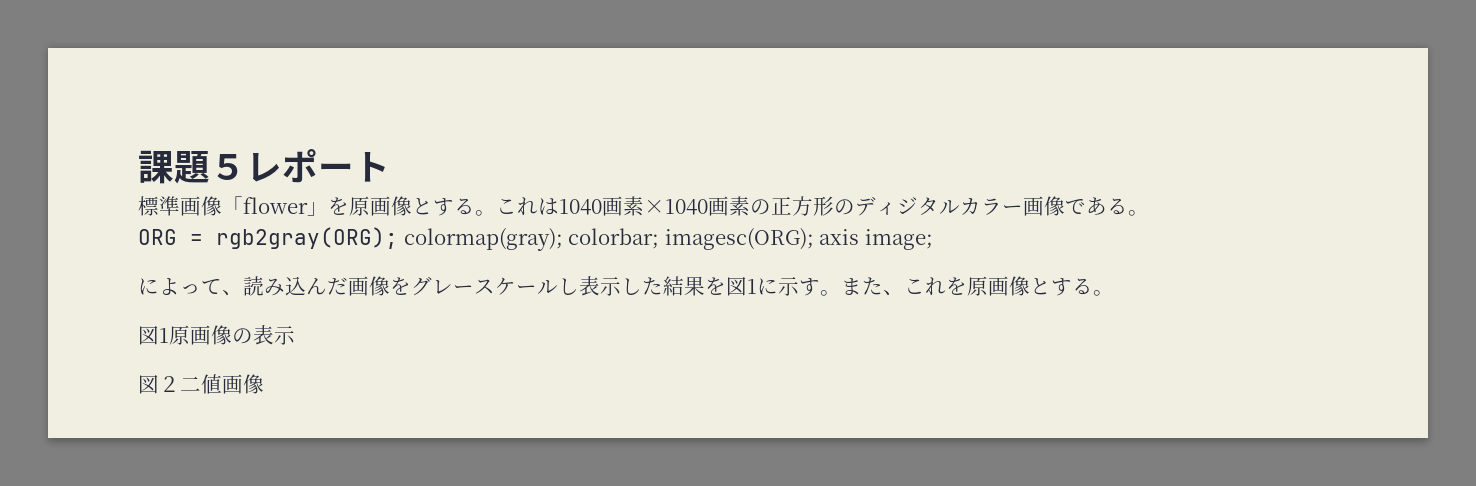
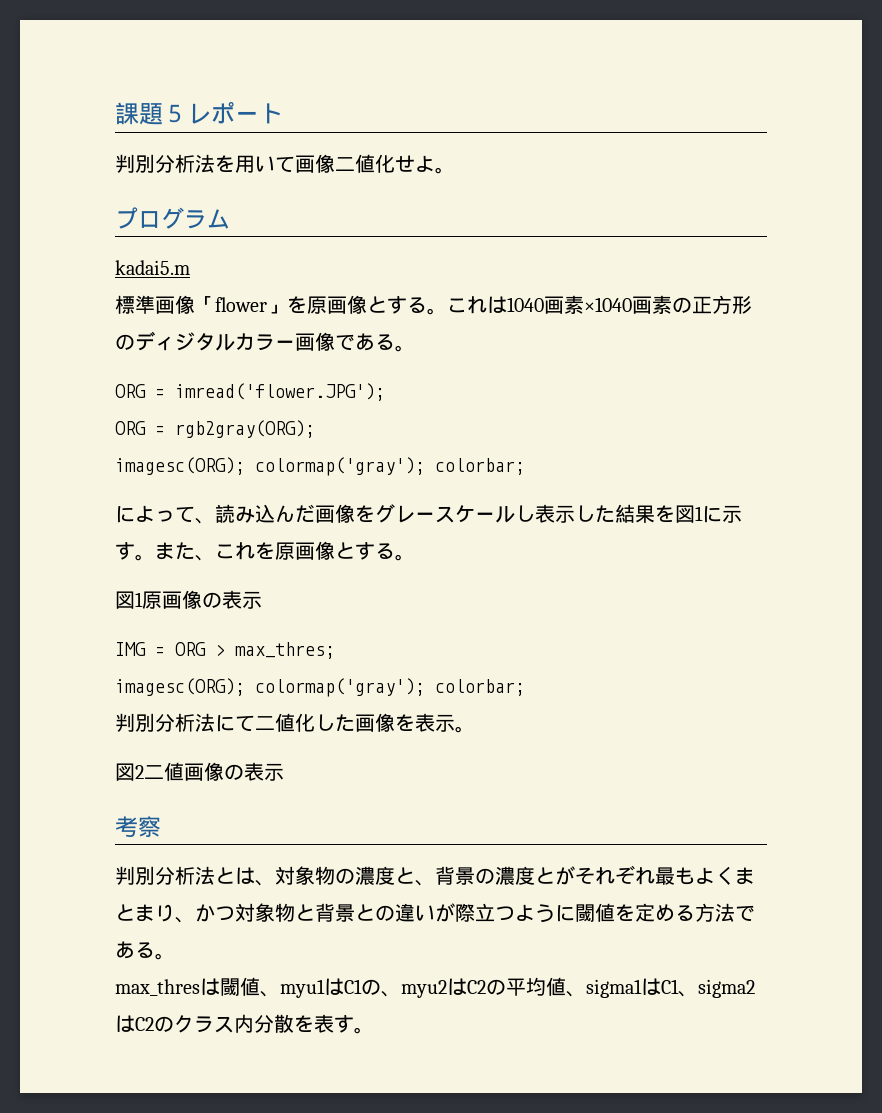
(390, 167) none -> [115,154,455,174] [115,207,230,229] [115,260,190,275] // 判別分析法を用いて画像二値化せよ。 // プログラム // kadai5.m
(1149, 213) none -> [115,383,385,401] // ORG = imread('flower.JPG');
[403,228,933,251] colormap(gray); colorbar; imagesc(ORG); axis image; -> [115,457,525,476] // imagesc(ORG); colormap('gray'); colorbar;
[138,374,264,394] 図２二値画像 -> [115,642,335,659] [115,678,525,697] [115,713,475,733] [115,762,284,781] [115,816,161,837] [115,865,755,886] [115,903,755,923] [115,941,175,960] [115,977,755,998] [115,1014,374,1034] IMG = ORG > max_thres; // imagesc(ORG); colormap('gray'); colorbar; // 判別分析法にて二値化した画像を表示。 // 図2二値画像の表示 // 考察 // 判別分析法とは、対象物の濃度と、背景の濃度とがそれぞれ最もよくまとまり、かつ対象物と背景との違いが際立つように閾値を定める方法である。 // max_thresは閾値、myu1はC1の、myu2はC2の平均値、sigma1はC1、sigma2はC2のクラス内分散を表す。

